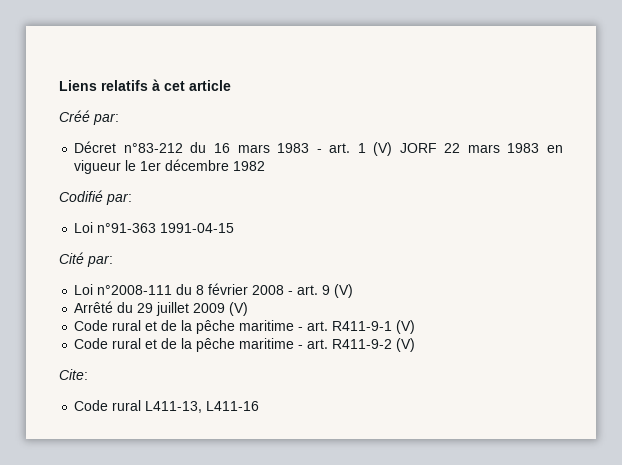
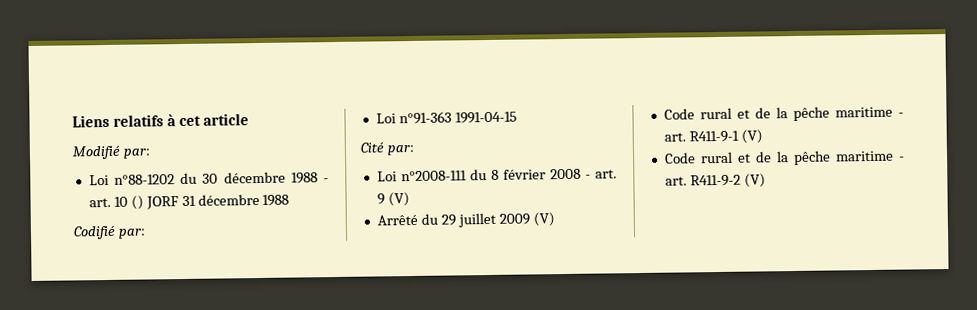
[59,110,119,125] [74,141,563,156] [74,159,266,174] Créé par: // Décret n°83-212 du 16 mars 1983 - art. 1 (V) JORF 22 mars 1983 en vigueur le 1er décembre 1982 -> [72,145,151,160] [88,171,329,186] [88,194,290,210] Modifié par: // Loi n°88-1202 du 30 décembre 1988 - art. 10 () JORF 31 décembre 1988
[59,369,88,380] [74,400,260,413] // Cite: // Code rural L411-13, L411-16 -> (766, 180) none

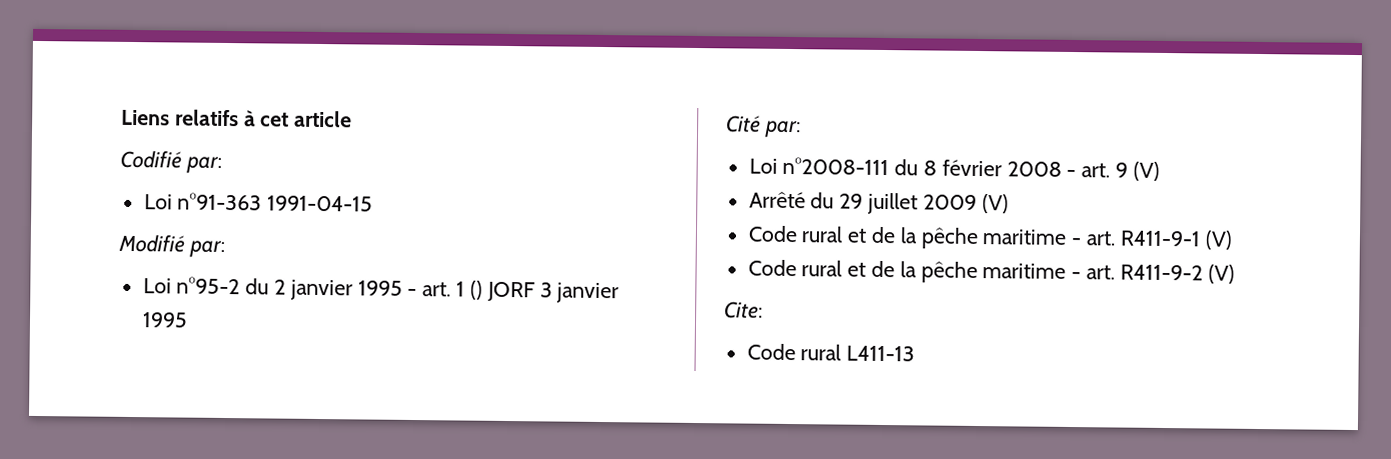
[72,145,151,160] [88,171,329,186] [88,194,290,210] // Modifié par: // Loi n°88-1202 du 30 décembre 1988 - art. 10 () JORF 31 décembre 1988 -> (353, 119) none
(517, 117) none -> [118,233,225,258] [142,276,620,304] [141,312,188,328] // Modifié par: // Loi n°95-2 du 2 janvier 1995 - art. 1 () JORF 3 janvier 1995
(766, 180) none -> [724,301,763,319] [746,343,916,362] // Cite: // Code rural L411-13

